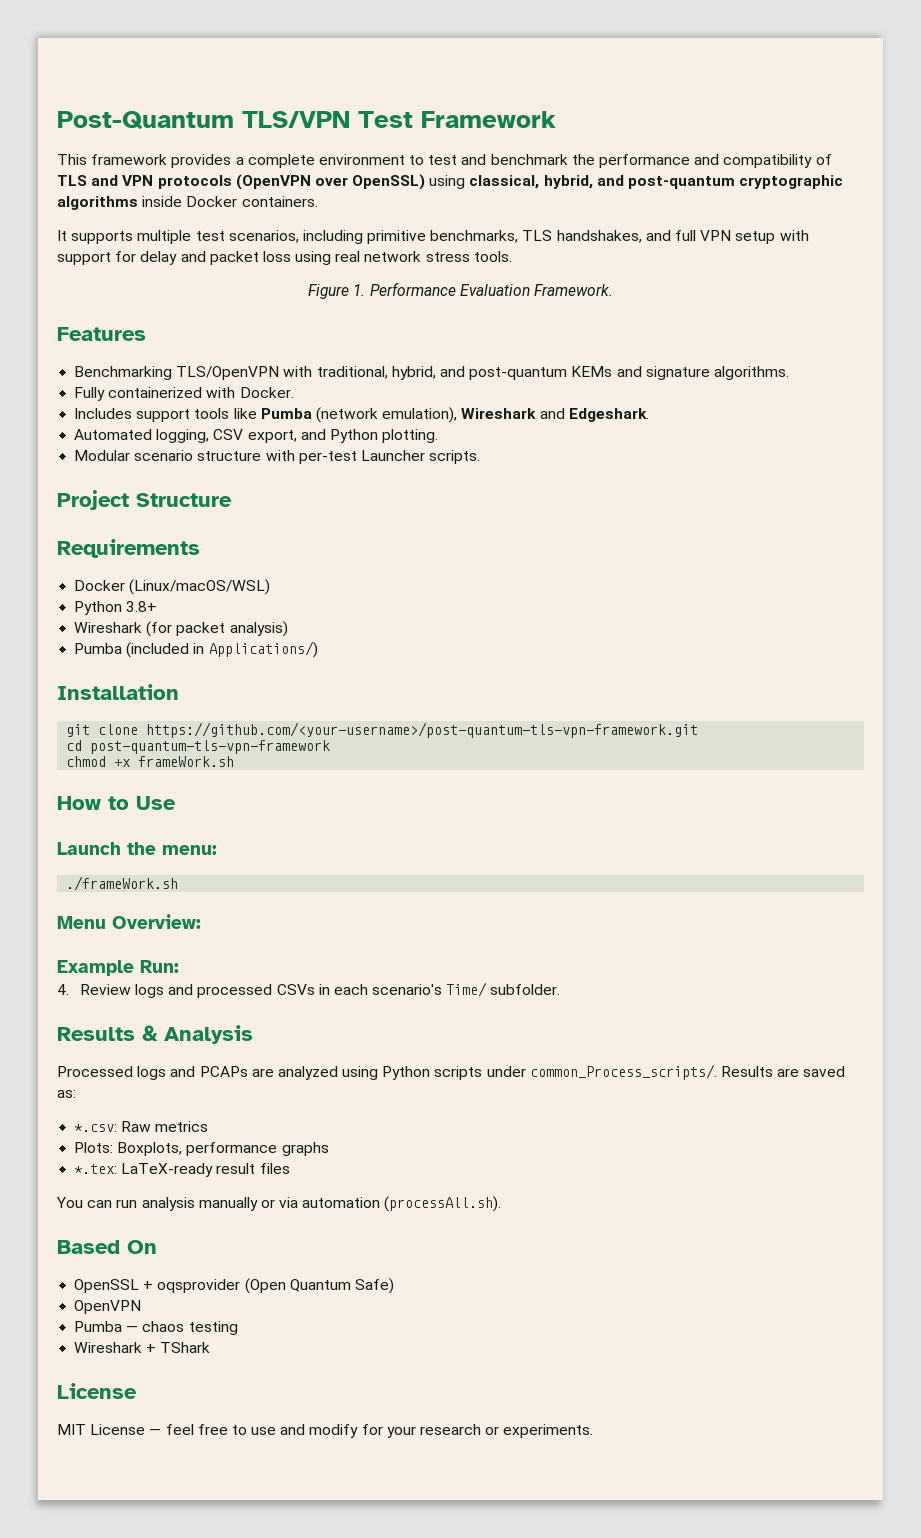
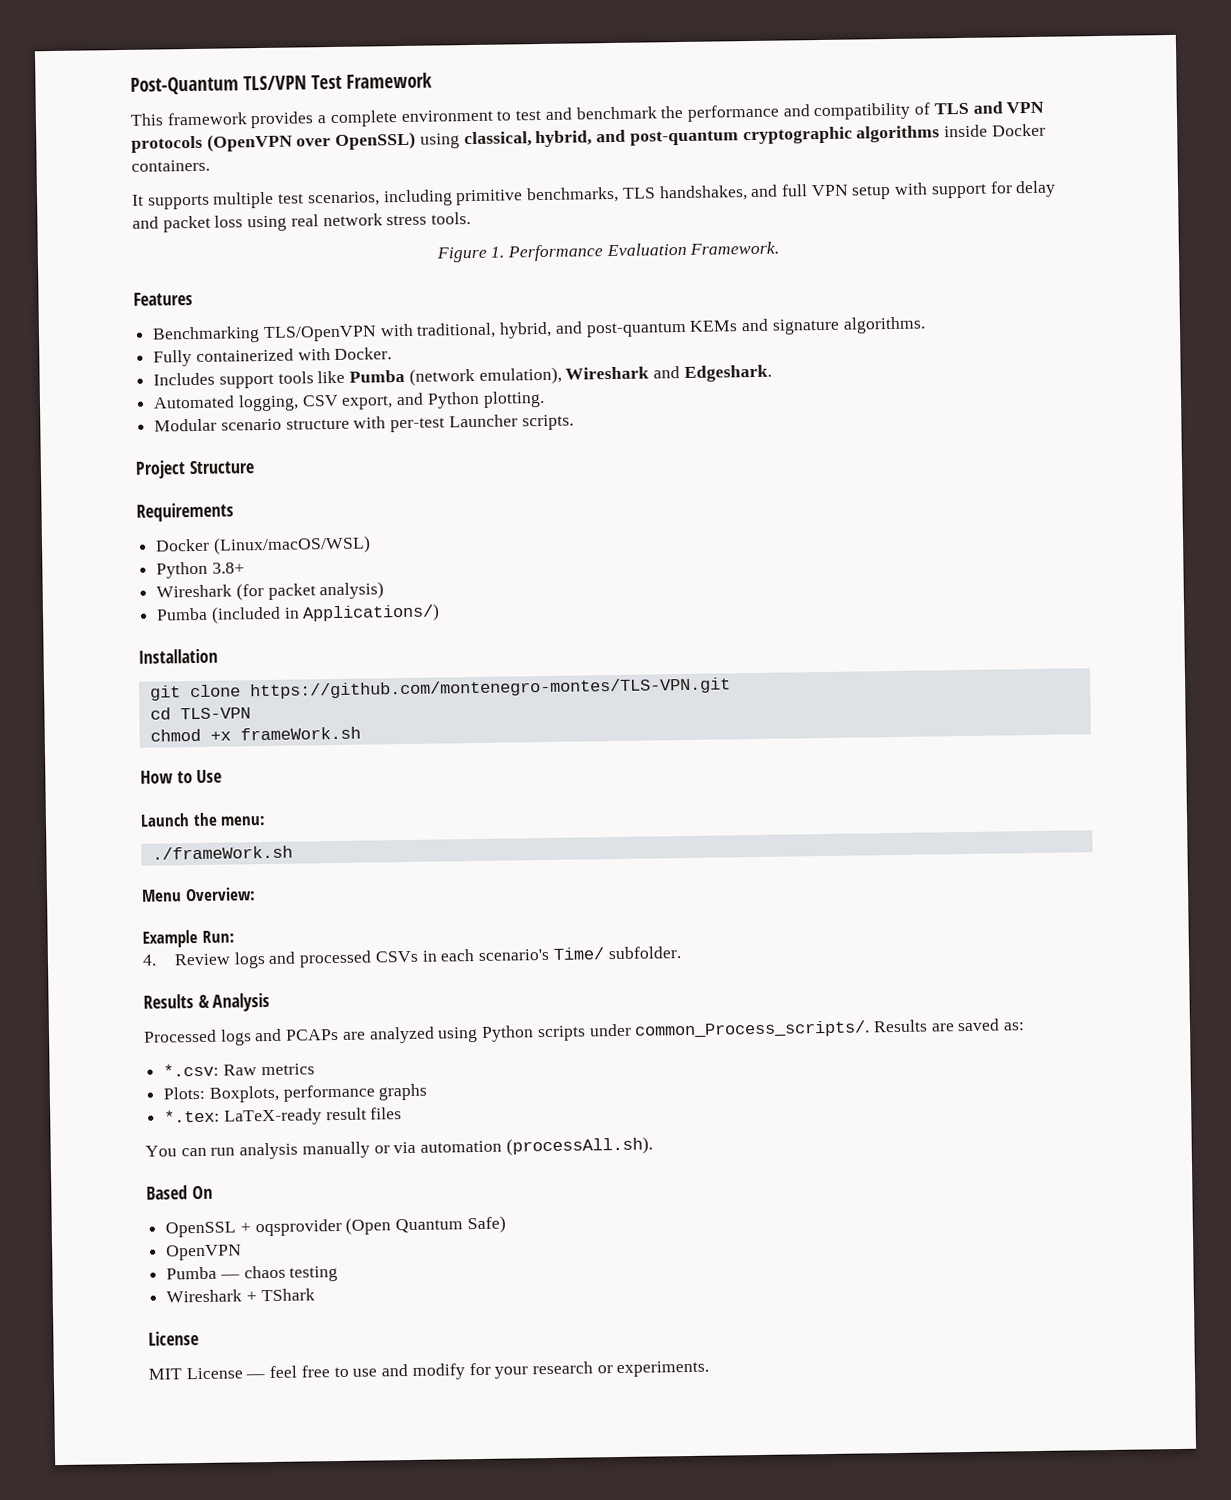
[146,722,699,738] https://github.com/<your-username>/post-quantum-tls-vpn-framework.git -> [249,677,731,700] https://github.com/montenegro-montes/TLS-VPN.git
[90,740,331,754] post-quantum-tls-vpn-framework -> [179,707,251,720] TLS-VPN

